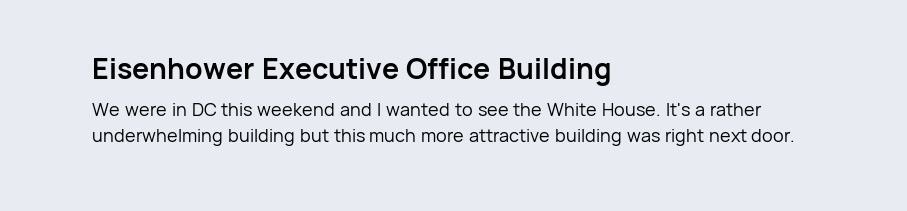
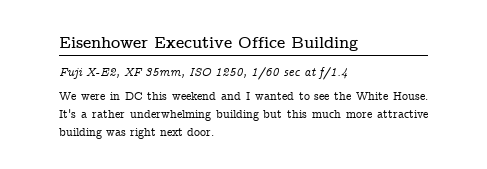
(613, 72) none -> [59,67,348,80] // Fuji X-E2, XF 35mm, ISO 1250, 1/60 sec at ƒ/1.4

